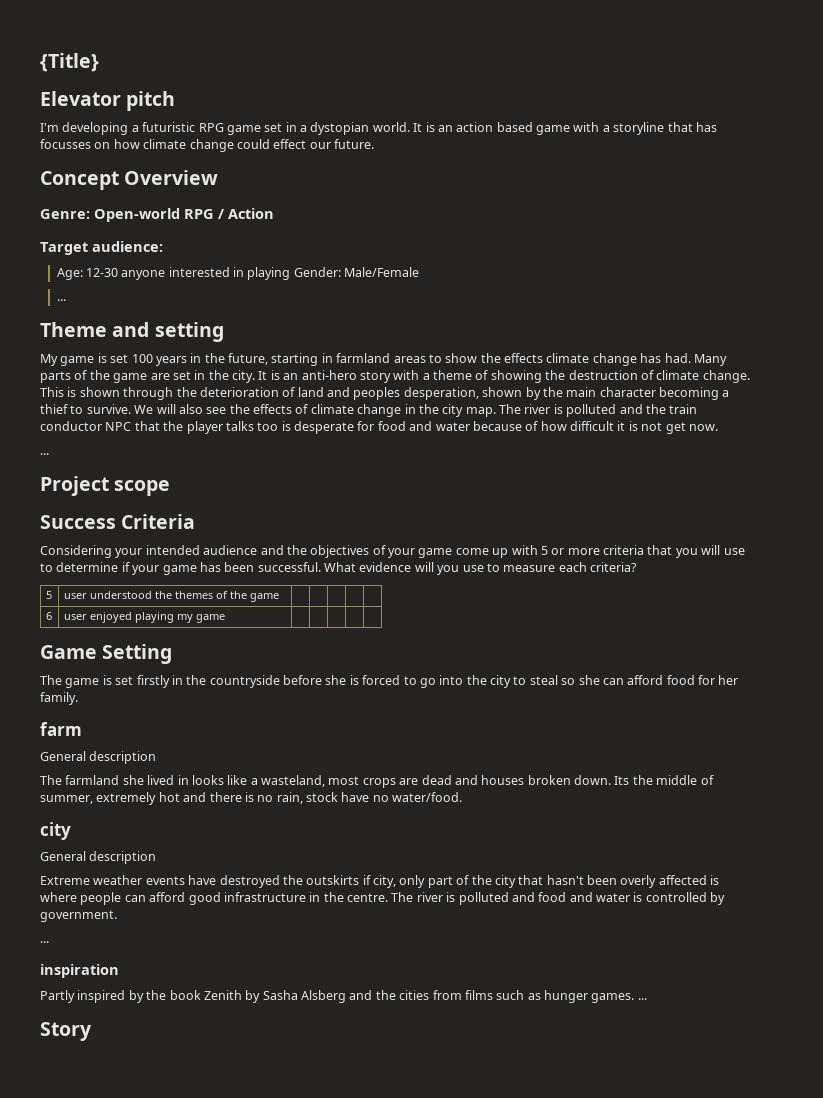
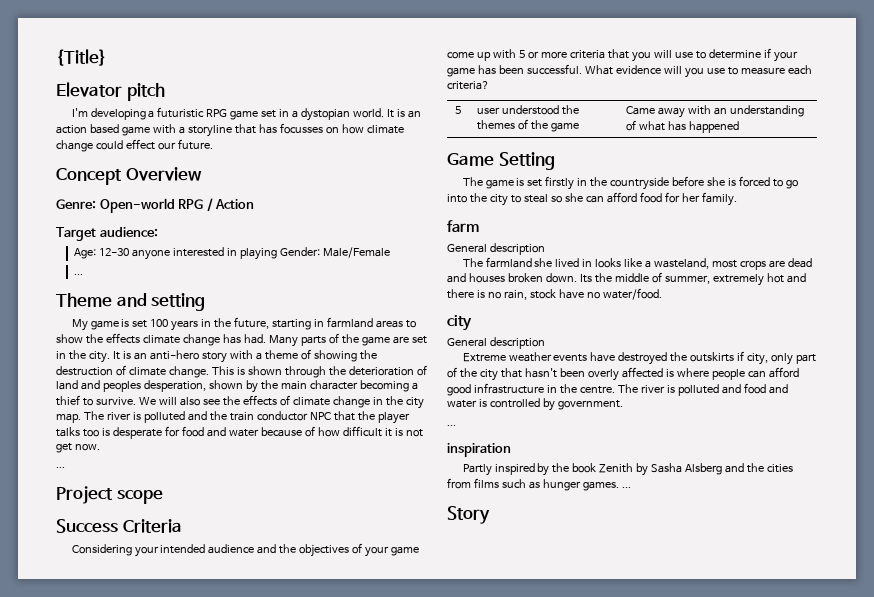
[45,612,52,620] [63,612,225,623] | | | | // 6 | user enjoyed playing my game | | | | | -> [625,105,804,118] [625,120,739,133] Came away with an understanding of what has happened

